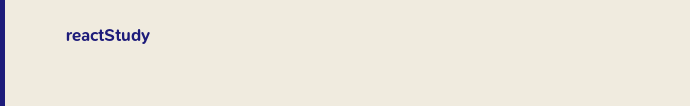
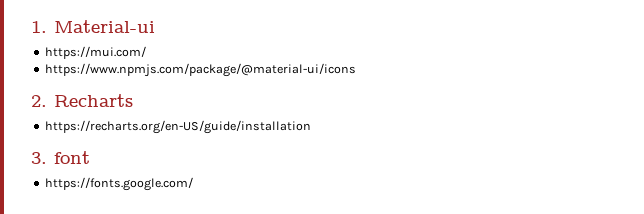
[66,29,150,44] reactStudy -> [31,20,155,33] [44,46,146,59] [44,63,356,77] [31,94,133,107] [44,120,311,134] [31,151,90,164] [44,177,193,191] 1. Material-ui // https://mui.com/ // https://www.npmjs.com/package/@material-ui/icons // 2. Recharts // https://recharts.org/en-US/guide/installation // 3. font // https://fonts.google.com/

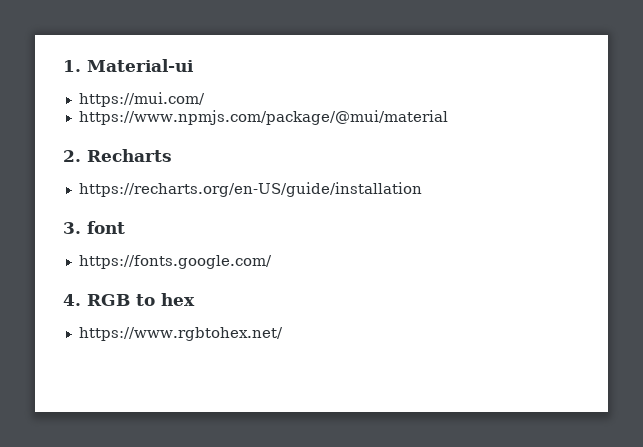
[44,63,356,77] https://www.npmjs.com/package/@material-ui/icons -> [78,110,448,125] https://www.npmjs.com/package/@mui/material
(193, 184) none -> [63,293,195,306] [78,327,283,341] // 4. RGB to hex // https://www.rgbtohex.net/

